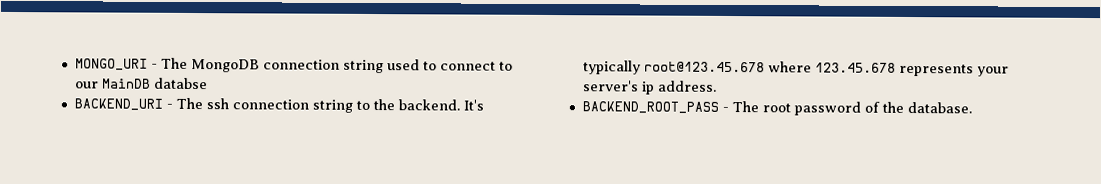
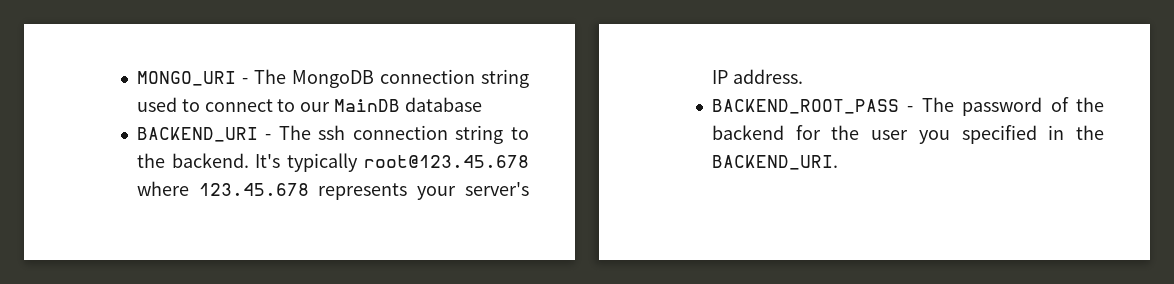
[153,77,208,90] databse -> [404,97,482,112] database
[640,81,655,95] ip -> [711,70,728,84] IP
[761,103,791,113] root -> (954, 104) none
[906,101,972,114] database. -> [711,125,1104,144] [711,155,838,170] backend for the user you specified in the BACKEND_URI.

